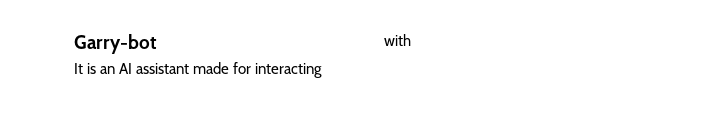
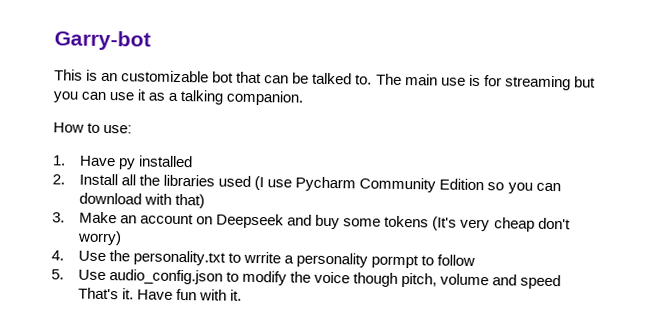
[74,63,83,74] It -> [54,69,83,81] This
[119,62,323,78] [384,34,411,46] AI assistant made for interacting with -> [121,70,596,91] [53,89,304,106] [53,122,133,134] [52,155,194,170] [52,173,561,194] [78,192,206,209] [52,211,571,232] [76,230,122,246] [51,250,476,269] [51,269,562,290] [77,287,243,301] customizable bot that can be talked to. The main use is for streaming but you can use it as a talking companion. // How to use: // 1. Have py installed // 2. Install all the libraries used (I use Pycharm Community Edition so you can download with that) // 3. Make an account on Deepseek and buy some tokens (It's very cheap don't worry) // 4. Use the personality.txt to wrrite a personality pormpt to follow // 5. Use audio_config.json to modify the voice though pitch, volume and speed That's it. Have fun with it.

